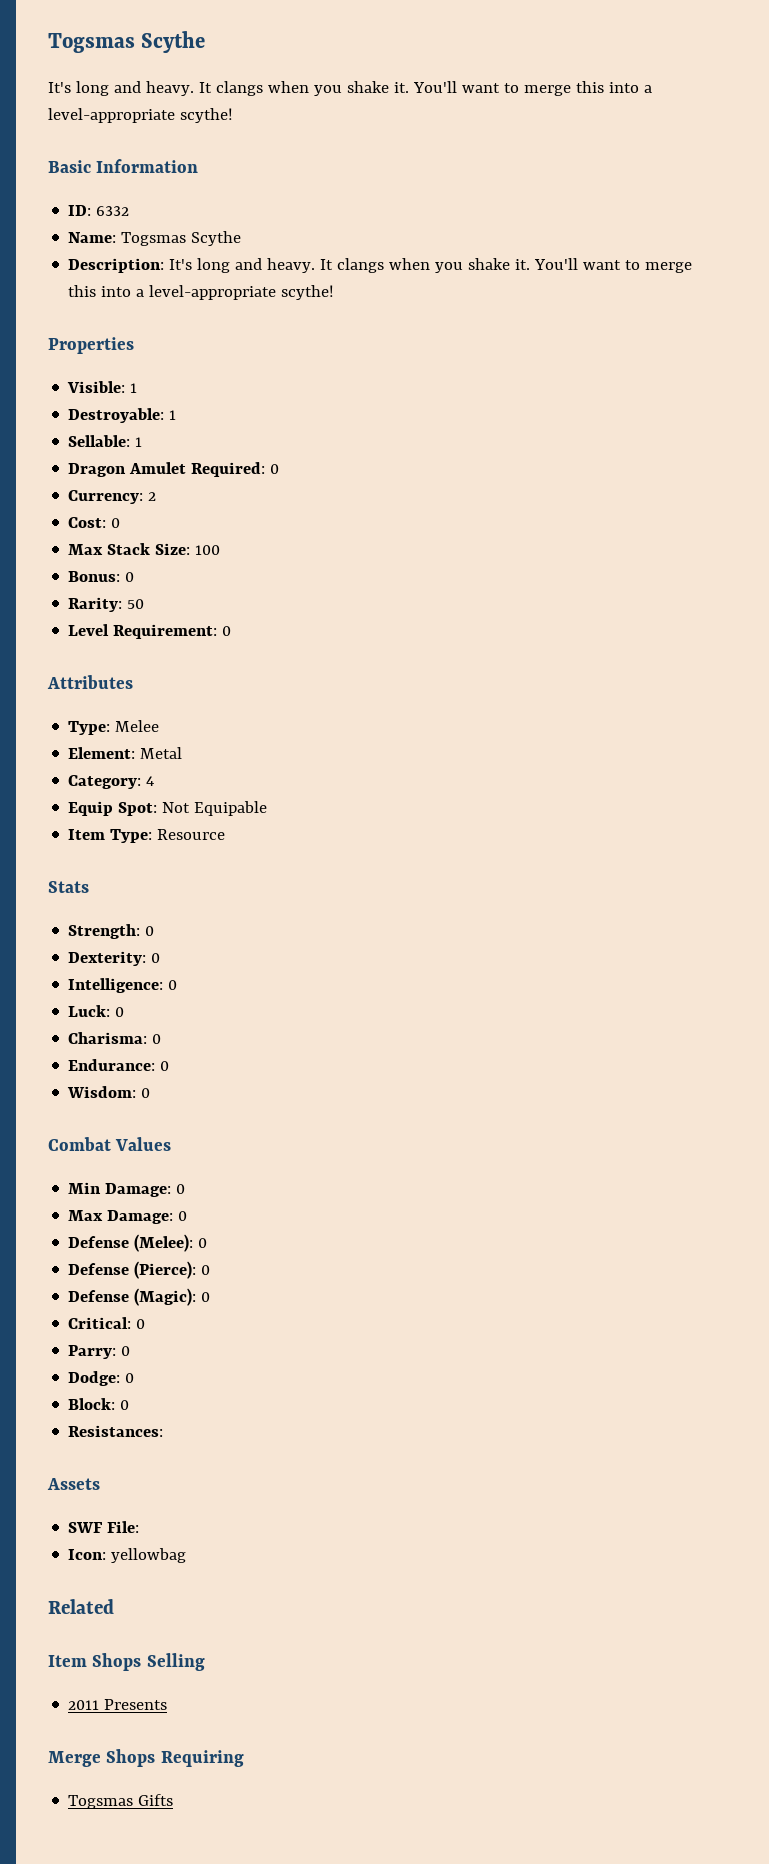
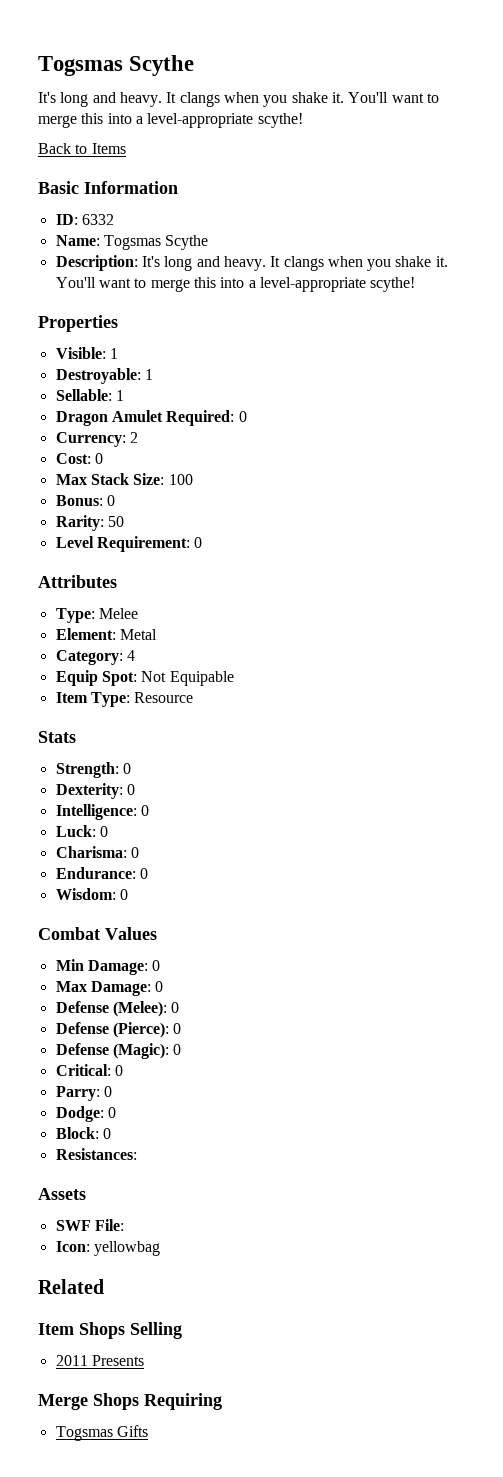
(233, 115) none -> [38,143,126,154] // Back to Items

